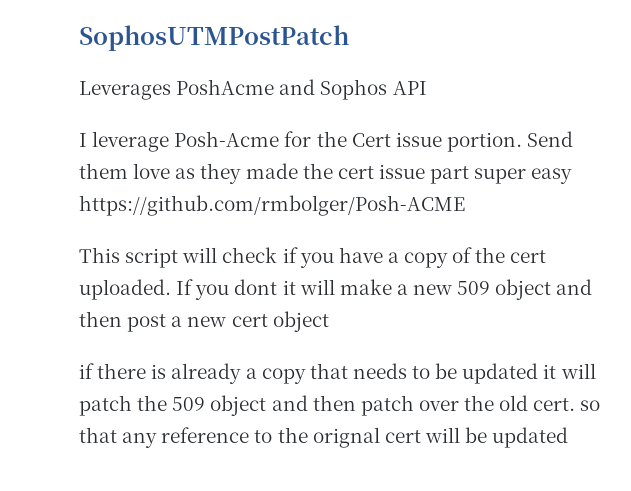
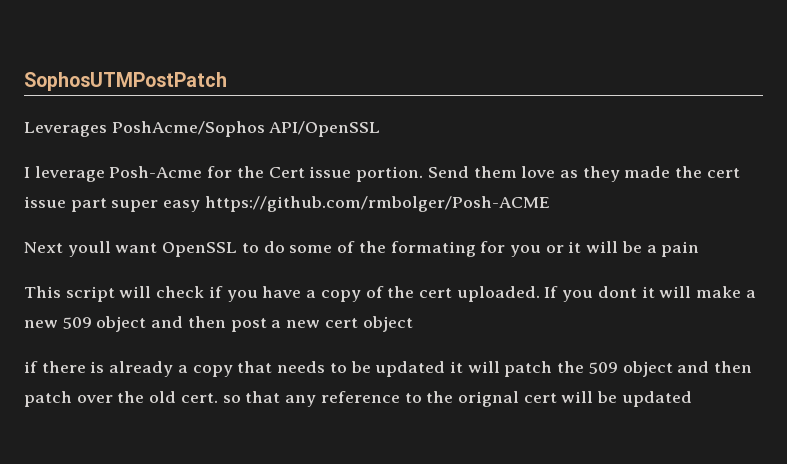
[176,79,427,100] PoshAcme and Sophos API -> [111,121,381,137] PoshAcme/Sophos API/OpenSSL
(465, 205) none -> [24,241,700,257] // Next youll want OpenSSL to do some of the formating for you or it will be a pain

